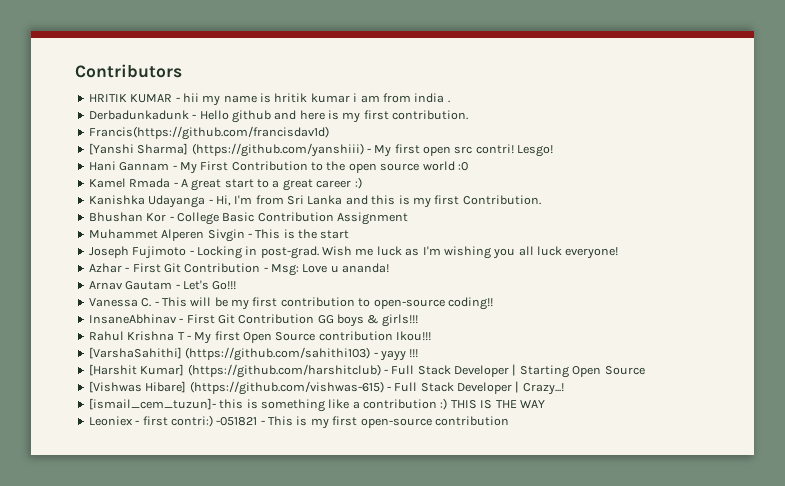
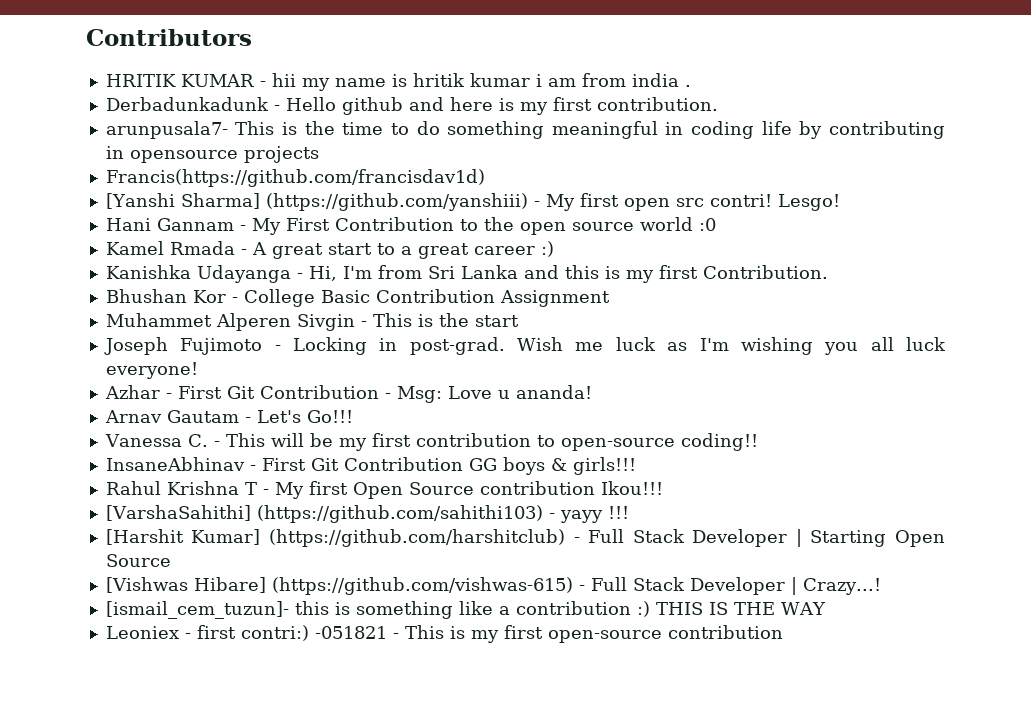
(469, 115) none -> [105,121,946,139] [105,146,319,163] // arunpusala7- This is the time to do something meaningful in coding life by contributing in opensource projects

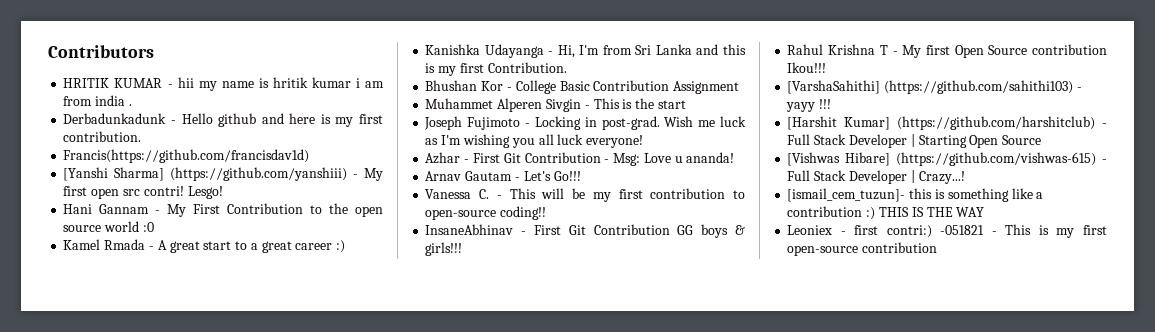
[105,121,946,139] [105,146,319,163] // arunpusala7- This is the time to do something meaningful in coding life by contributing in opensource projects -> (142, 136) none

